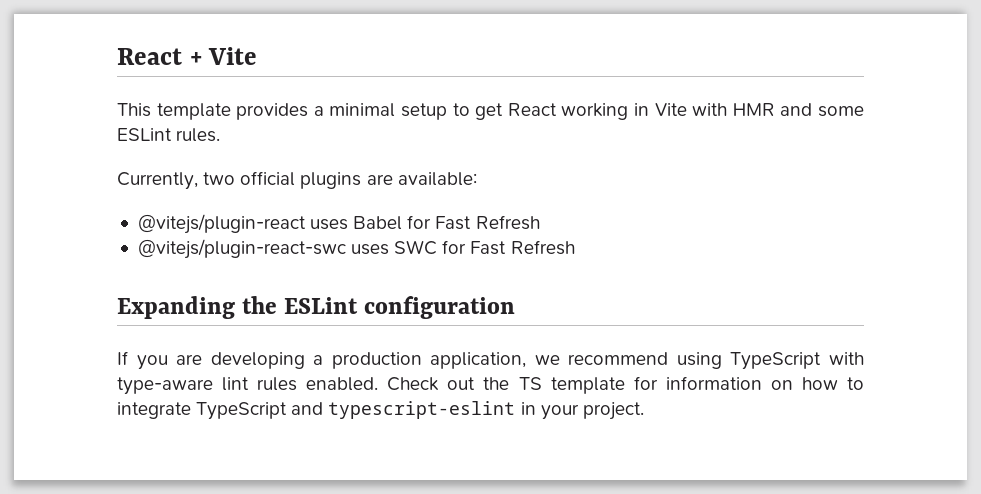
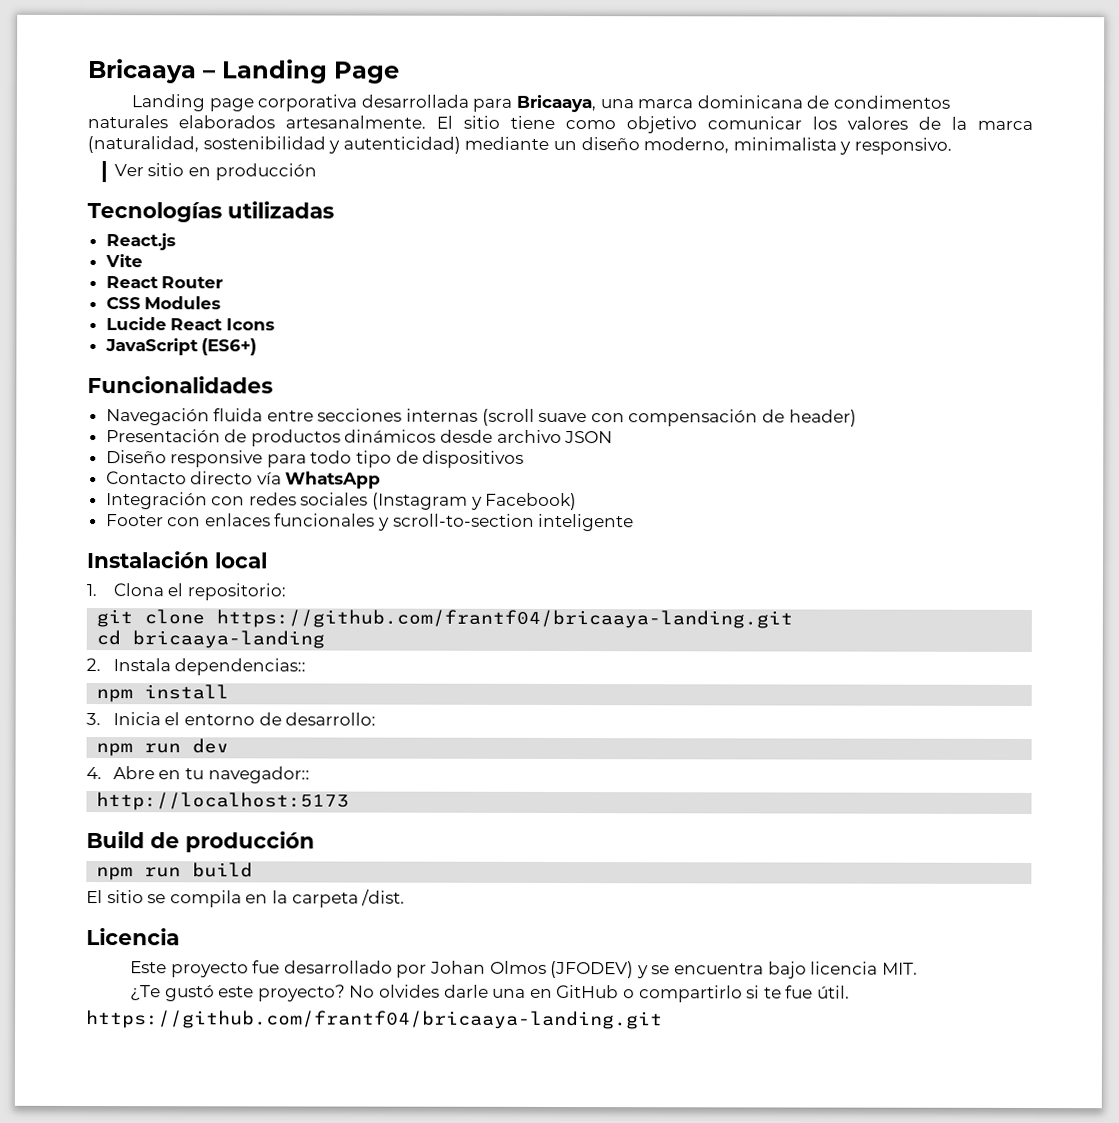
[117,47,258,65] [117,103,865,120] [117,128,221,142] [117,171,477,190] [137,214,540,234] [137,239,575,259] [117,296,516,319] [117,351,864,370] [117,376,865,395] [117,401,644,420] React + Vite // This template provides a minimal setup to get React working in Vite with HMR and some ESLint rules. // Currently, two official plugins are available: // @vitejs/plugin-react uses Babel for Fast Refresh // @vitejs/plugin-react-swc uses SWC for Fast Refresh // Expanding the ESLint configuration // If you are developing a production application, we recommend using TypeScript with type-aware lint rules enabled. Check out the TS template for information on how to integrate TypeScript and typescript-eslint in your project. -> [88,59,400,84] [131,94,950,113] [87,115,1033,134] [87,136,952,155] [113,163,317,181] [87,201,334,223] [105,233,176,251] [104,254,143,268] [105,276,224,289] [105,296,222,310] [105,317,275,331] [104,338,258,356] [87,376,273,394] [105,408,857,427] [105,429,614,447] [105,450,525,468] [105,471,382,489] [105,492,578,511] [105,513,635,532] [86,551,268,569] [86,583,287,601] [96,609,794,629] [96,630,326,649] [86,658,307,676] [96,684,230,703] [86,712,377,726] [96,738,230,757] [86,766,310,784] [96,792,350,811] [86,831,315,853] [96,862,254,881] [86,889,406,908] [86,928,180,946] [130,960,918,979] [130,984,850,1003] [86,1010,663,1030] Bricaaya – Landing Page // Landing page corporativa desarrollada para Bricaaya, una marca dominicana de condimentos naturales elaborados artesanalmente. El sitio tiene como objetivo comunicar los valores de la marca (naturalidad, sostenibilidad y autenticidad) mediante un diseño moderno, minimalista y responsivo. // Ver sitio en producción // Tecnologías utilizadas // React.js // Vite // React Router // CSS Modules // Lucide React Icons // JavaScript (ES6+) // Funcionalidades // Navegación fluida entre secciones internas (scroll suave con compensación de header) // Presentación de productos dinámicos desde archivo JSON // Diseño responsive para todo tipo de dispositivos // Contacto directo vía WhatsApp // Integración con redes sociales (Instagram y Facebook) // Footer con enlaces funcionales y scroll-to-section inteligente // Instalación local // 1. Clona el repositorio: // git clone https://github.com/frantf04/bricaaya-landing.git // cd bricaaya-landing // 2. Instala dependencias:: // npm install // 3. Inicia el entorno de desarrollo: // npm run dev // 4. Abre en tu navegador:: // http://localhost:5173 // Build de producción // npm run build // El sitio se compila en la carpeta /dist. // Licencia // Este proyecto fue desarrollado por Johan Olmos (JFODEV) y se encuentra bajo licencia MIT. // ¿Te gustó este proyecto? No olvides darle una en GitHub o compartirlo si te fue útil. // https://github.com/frantf04/bricaaya-landing.git

